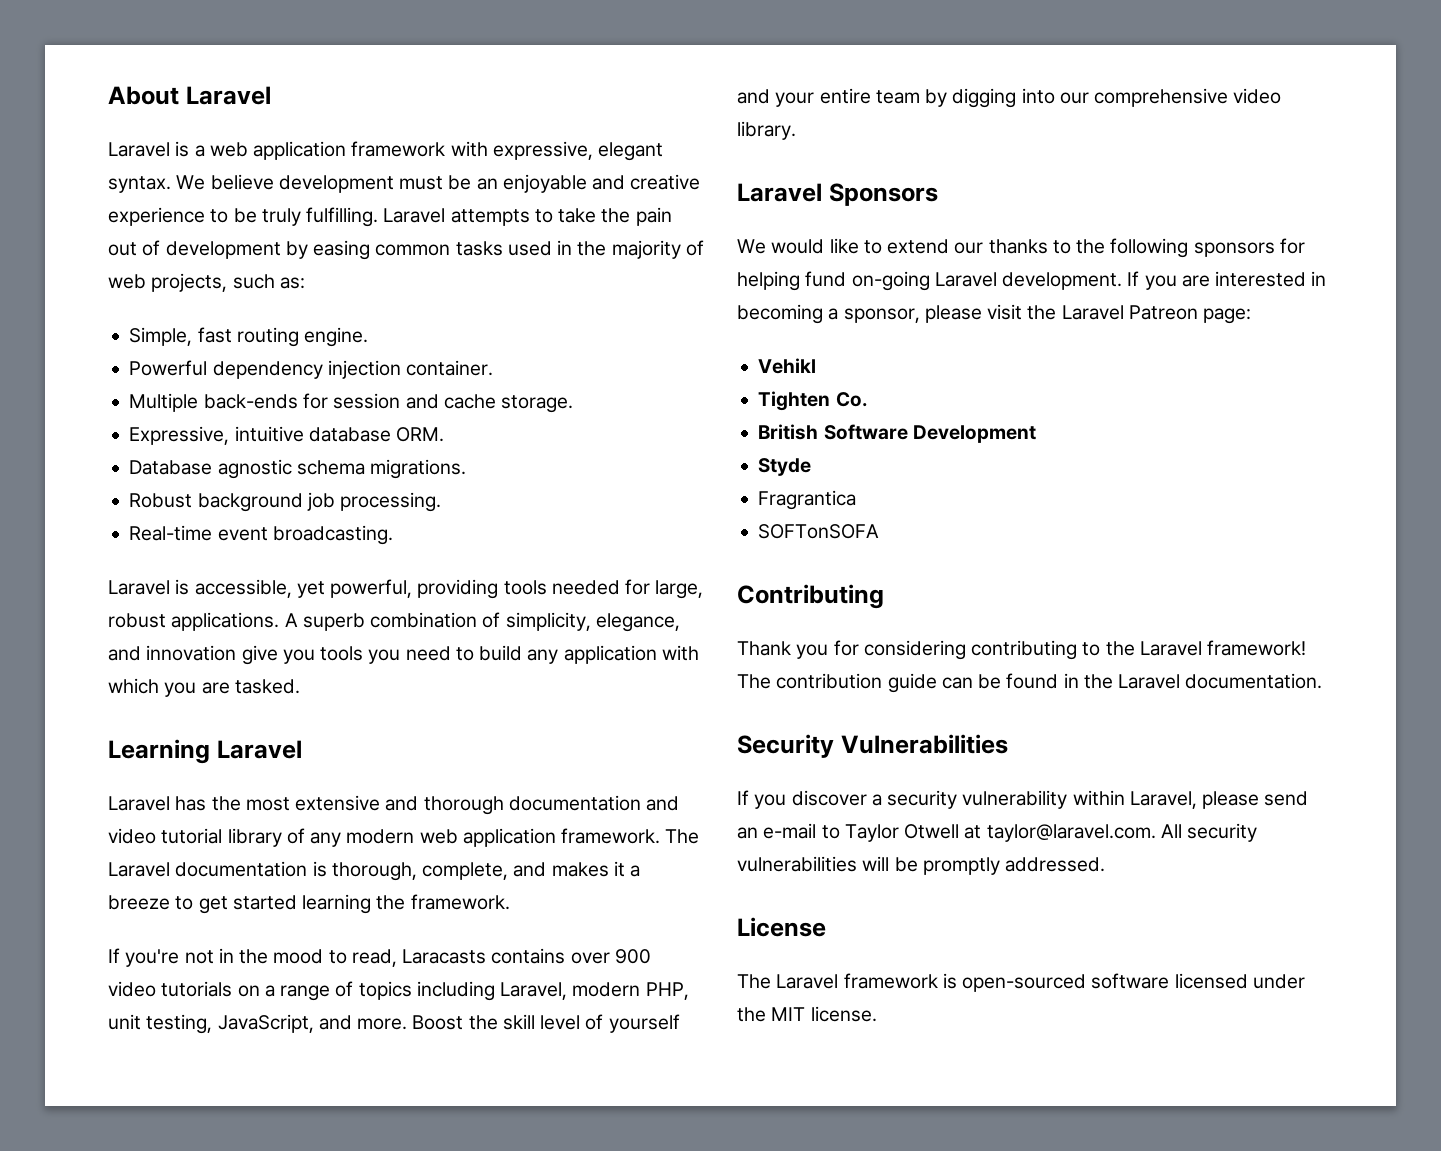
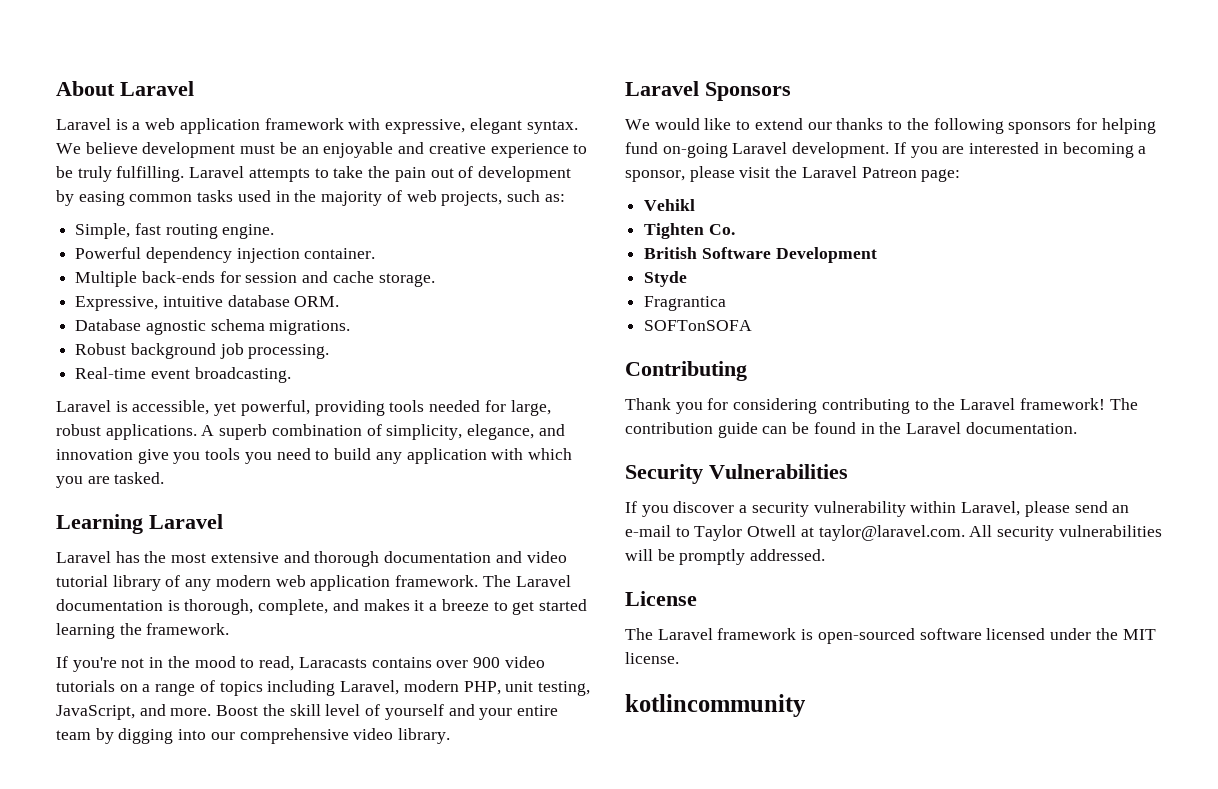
(877, 1014) none -> [625,694,806,717] // kotlincommunity

